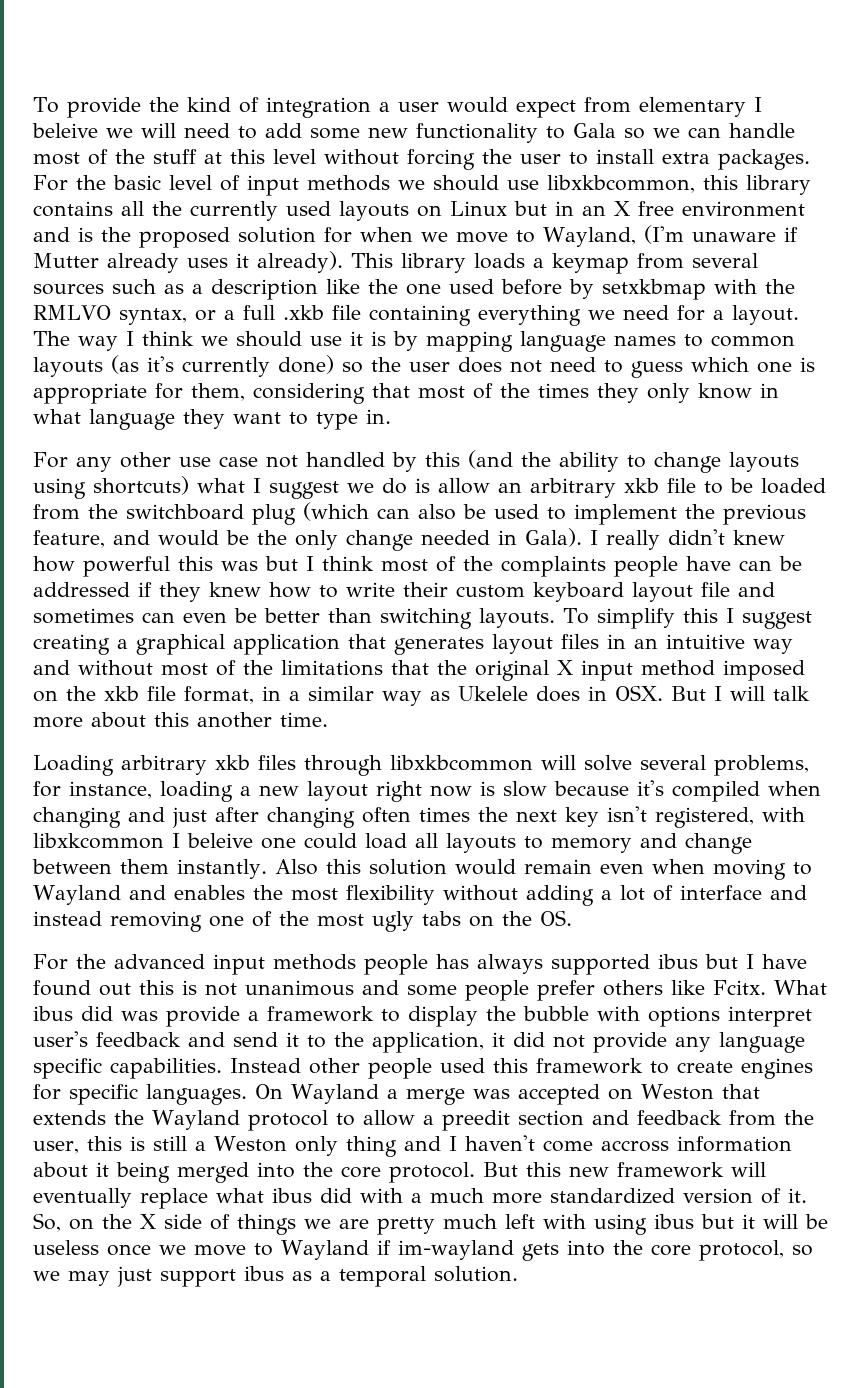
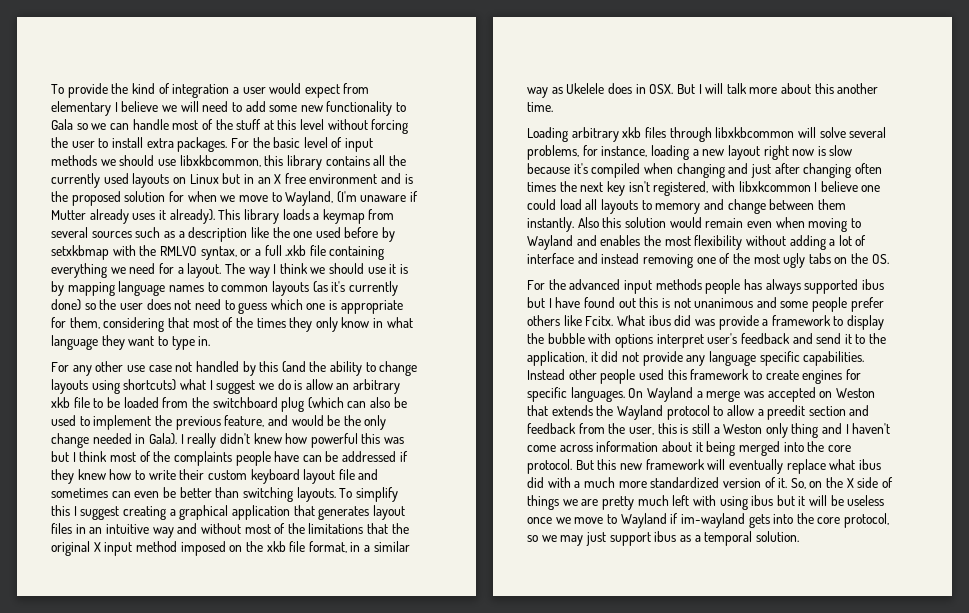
[32,123,98,138] beleive -> [121,101,159,112] believe
[187,833,253,848] beleive -> [820,181,858,192] believe
[600,1140,669,1152] accross -> [559,445,593,452] across

